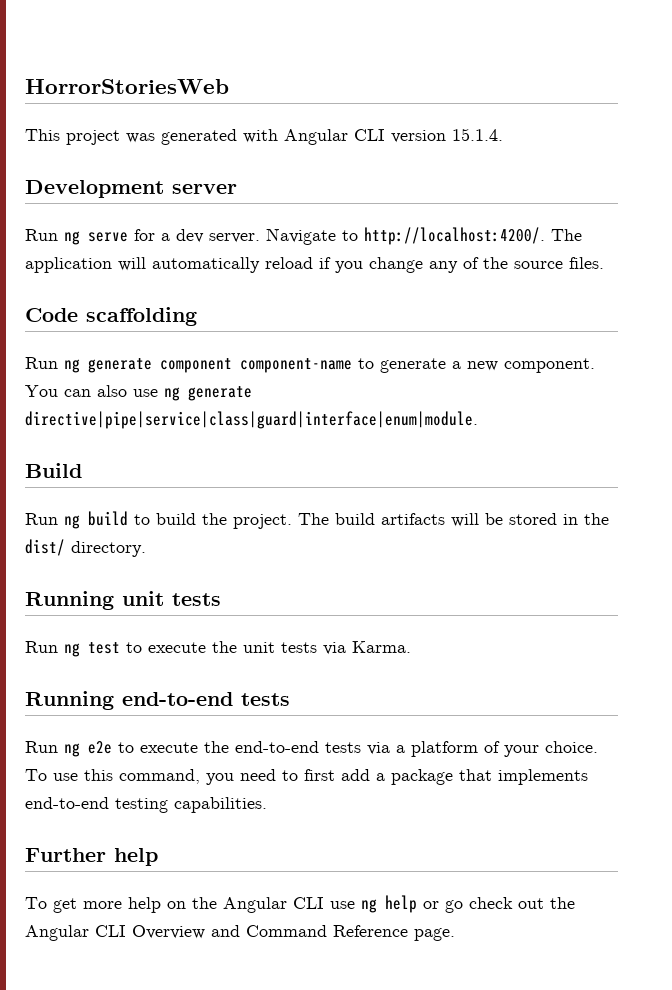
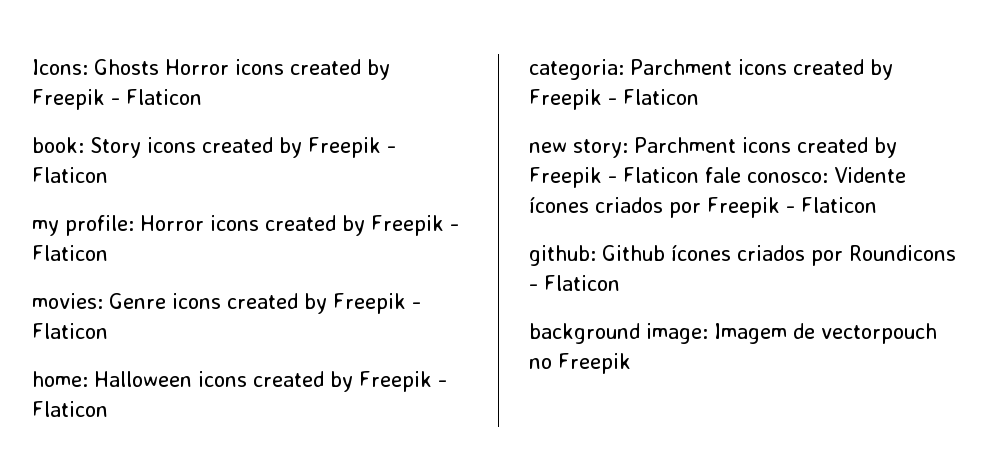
[25,79,229,94] [25,128,503,145] [25,180,237,198] [25,227,582,245] [25,257,604,273] [25,307,197,326] [25,357,595,373] [25,385,252,401] [25,411,478,429] [25,463,82,478] [25,511,609,529] [25,539,146,557] [25,591,221,610] [25,641,411,657] [25,691,290,710] [25,741,598,757] [25,769,588,785] [25,797,267,813] [25,848,158,866] [25,895,575,913] [25,925,455,941] HorrorStoriesWeb // This project was generated with Angular CLI version 15.1.4. // Development server // Run ng serve for a dev server. Navigate to http://localhost:4200/. The application will automatically reload if you change any of the source files. // Code scaffolding // Run ng generate component component-name to generate a new component. You can also use ng generate directive|pipe|service|class|guard|interface|enum|module. // Build // Run ng build to build the project. The build artifacts will be stored in the dist/ directory. // Running unit tests // Run ng test to execute the unit tests via Karma. // Running end-to-end tests // Run ng e2e to execute the end-to-end tests via a platform of your choice. To use this command, you need to first add a package that implements end-to-end testing capabilities. // Further help // To get more help on the Angular CLI use ng help or go check out the Angular CLI Overview and Command Reference page. -> [32,59,390,80] [32,89,202,110] [32,137,396,158] [32,167,108,183] [32,215,459,236] [32,245,108,261] [32,293,421,314] [32,323,108,339] [32,371,447,392] [32,401,108,417] [529,59,893,80] [529,89,699,110] [529,137,897,158] [529,167,906,188] [529,197,877,218] [529,245,956,266] [529,275,620,291] [529,323,937,344] [529,353,631,374] Icons: Ghosts Horror icons created by Freepik - Flaticon // book: Story icons created by Freepik - Flaticon // my profile: Horror icons created by Freepik - Flaticon // movies: Genre icons created by Freepik - Flaticon // home: Halloween icons created by Freepik - Flaticon // categoria: Parchment icons created by Freepik - Flaticon // new story: Parchment icons created by Freepik - Flaticon fale conosco: Vidente ícones criados por Freepik - Flaticon // github: Github ícones criados por Roundicons - Flaticon // background image: Imagem de vectorpouch no Freepik

